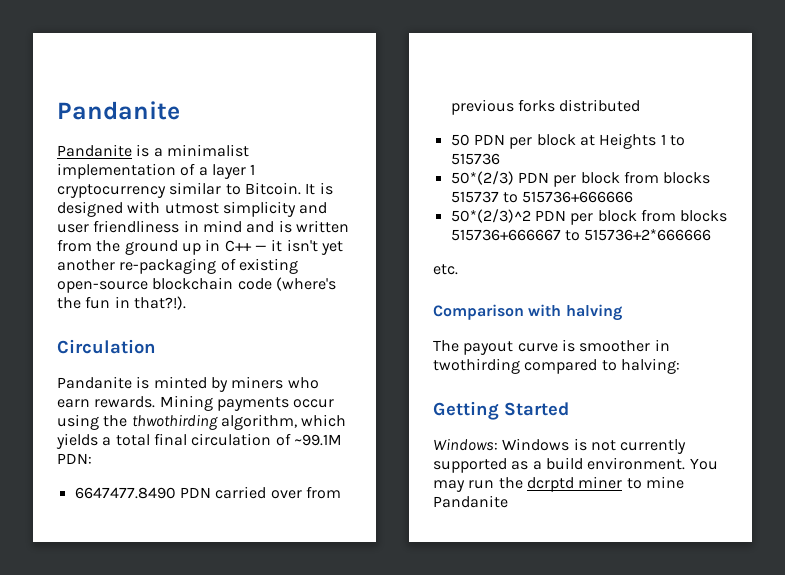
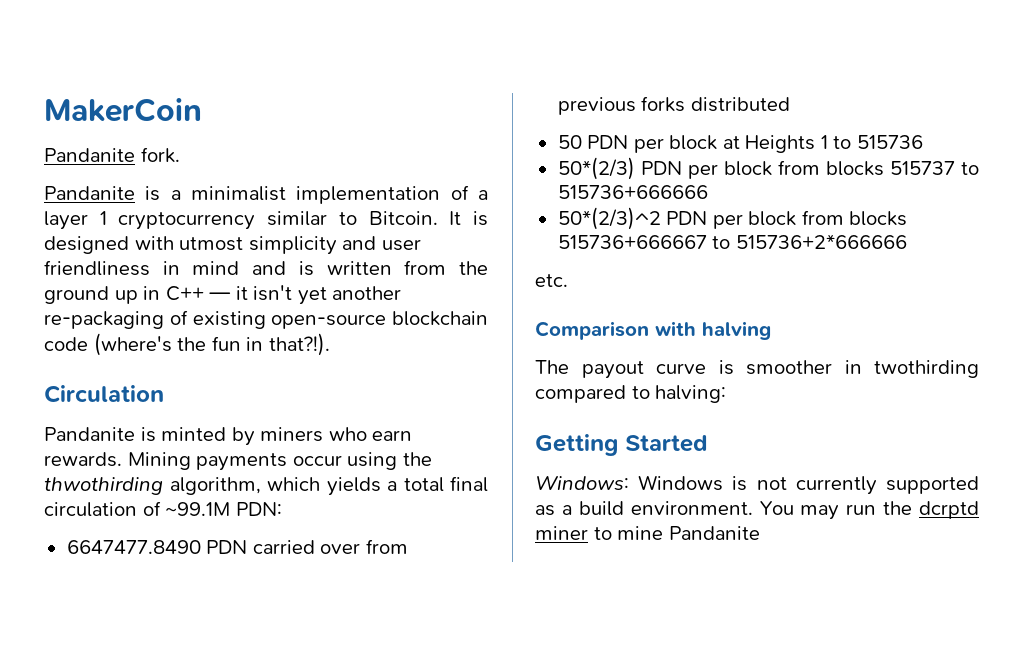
[57,101,180,120] Pandanite -> [44,98,202,122] [44,147,180,163] MakerCoin // Pandanite fork.

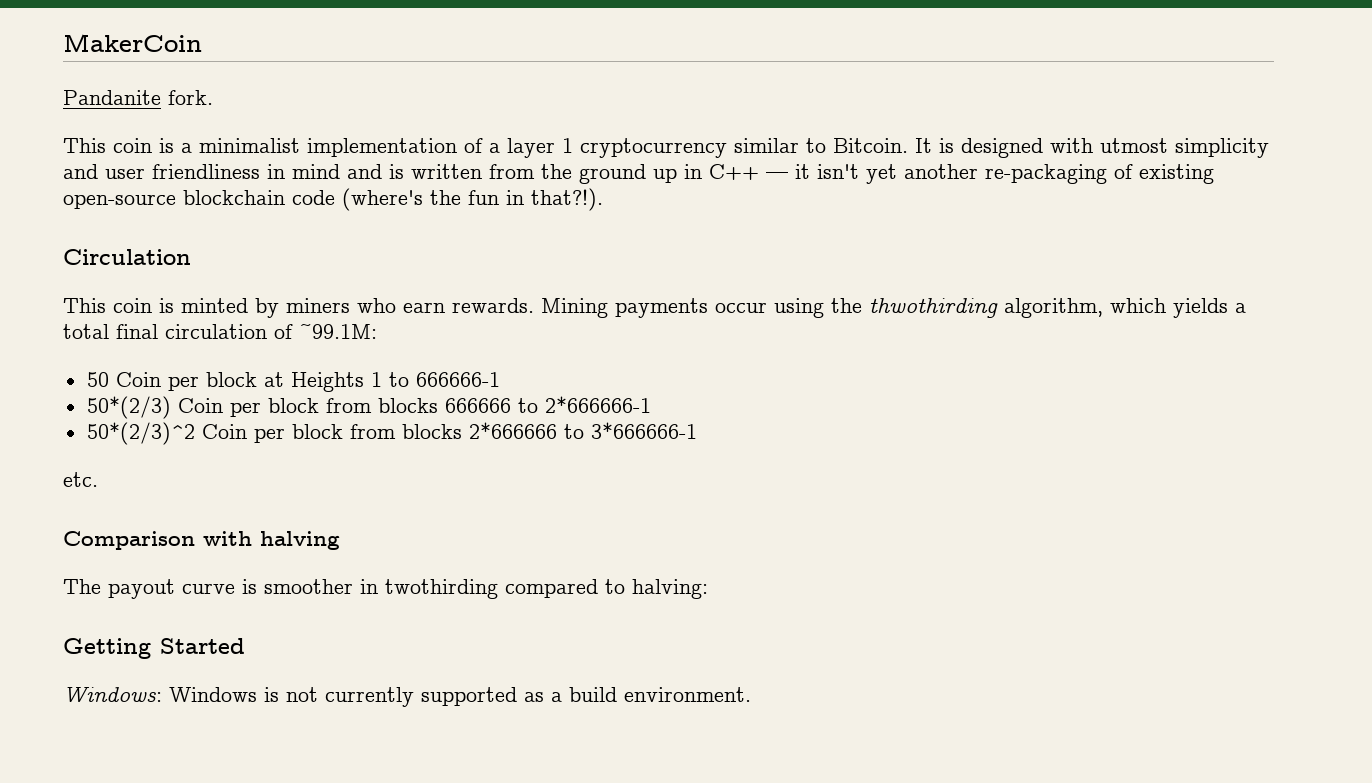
[44,186,135,200] Pandanite -> [63,138,152,153] This coin
[44,427,135,441] Pandanite -> [63,298,152,313] This coin
[165,502,282,516] [66,539,408,554] [557,96,790,115] ~99.1M PDN: // 6647477.8490 PDN carried over from previous forks distributed -> [299,323,377,339] ~99.1M:
[587,135,629,149] PDN -> [115,372,161,387] Coin
[856,135,923,149] 515736 -> [415,372,500,387] 666666-1
[640,160,979,179] [557,185,708,199] PDN per block from blocks 515737 to 515736+666666 -> [177,396,651,417] Coin per block from blocks 666666 to 2*666666-1
[666,210,908,229] [557,234,907,249] PDN per block from blocks 515736+666667 to 515736+2*666666 -> [201,422,697,443] Coin per block from blocks 2*666666 to 3*666666-1
[759,501,979,520] [535,526,760,540] You may run the dcrptd miner to mine Pandanite -> (751, 694) none

